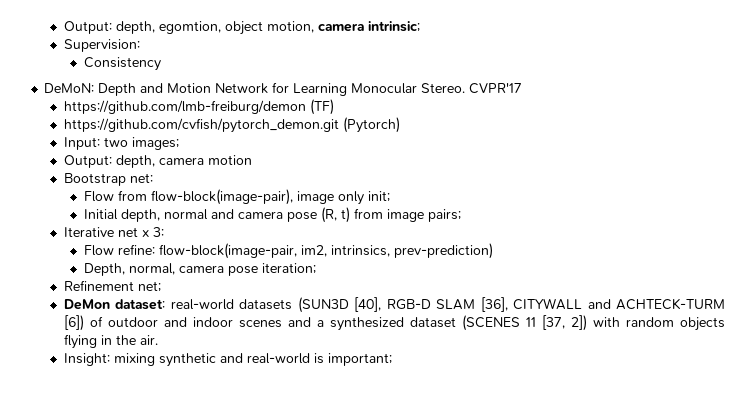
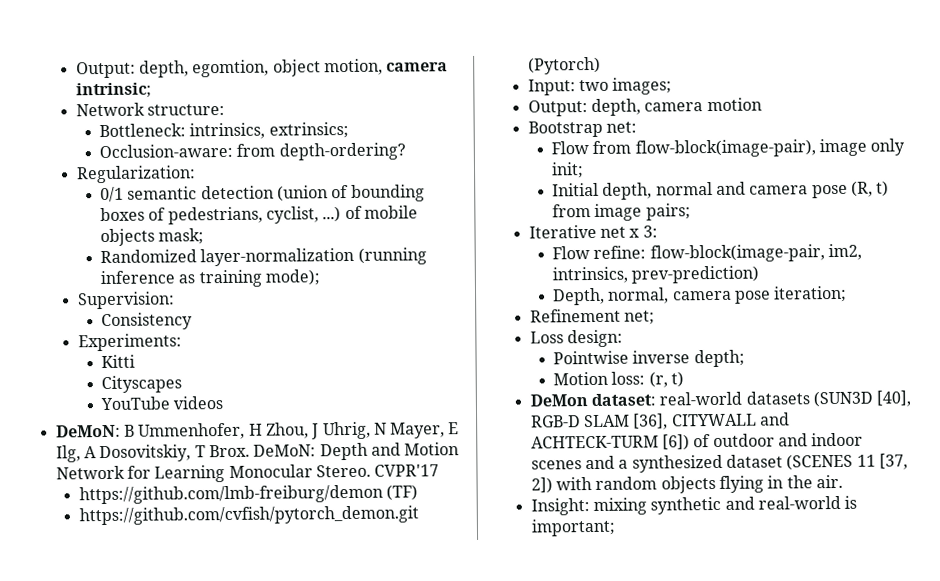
[64,39,141,52] [83,57,161,71] Supervision: // Consistency // -> [75,102,226,117] [98,121,349,140] [98,142,406,161] [75,165,196,184] [99,184,425,203] [99,205,418,225] [99,228,205,247] [99,247,427,267] [99,269,320,288] [77,291,175,310] [100,312,193,331] [77,333,182,352] [100,354,135,369] [100,375,182,394] [99,396,224,411] [55,421,460,440] [55,444,250,463] Network structure: // Bottleneck: intrinsics, extrinsics; // Occlusion-aware: from depth-ordering? // Regularization: // 0/1 semantic detection (union of bounding boxes of pedestrians, cyclist, ...) of mobile objects mask; // Randomized layer-normalization (running inference as training mode); // Supervision: // Consistency // Experiments: // Kitti // Cityscapes // YouTube videos // DeMoN: B Ummenhofer, H Zhou, J Uhrig, N Mayer, E Ilg, A Dosovitskiy, T Brox.
(162, 286) none -> [529,329,624,348] [552,349,745,368] [552,371,684,388] // Loss design: // Pointwise inverse depth; // Motion loss: (r, t)

